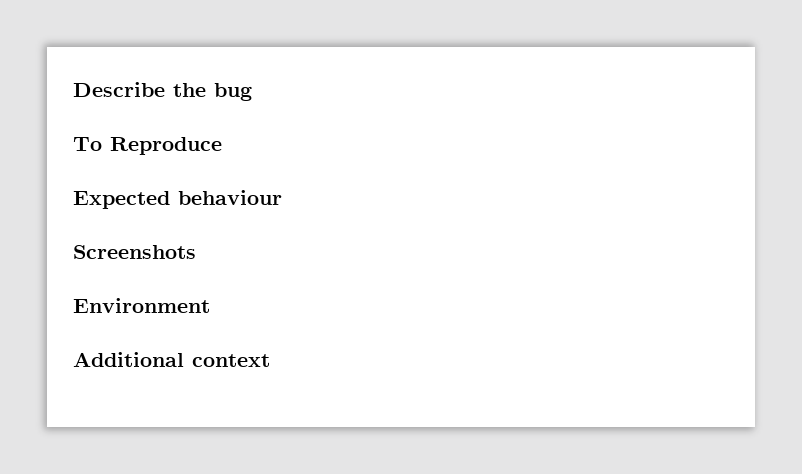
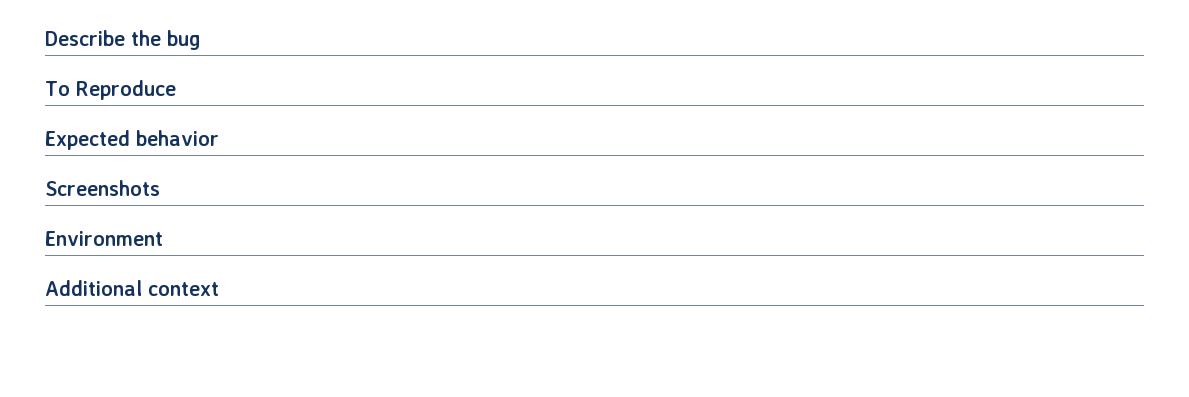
[178,190,282,205] behaviour -> [136,130,219,146] behavior

